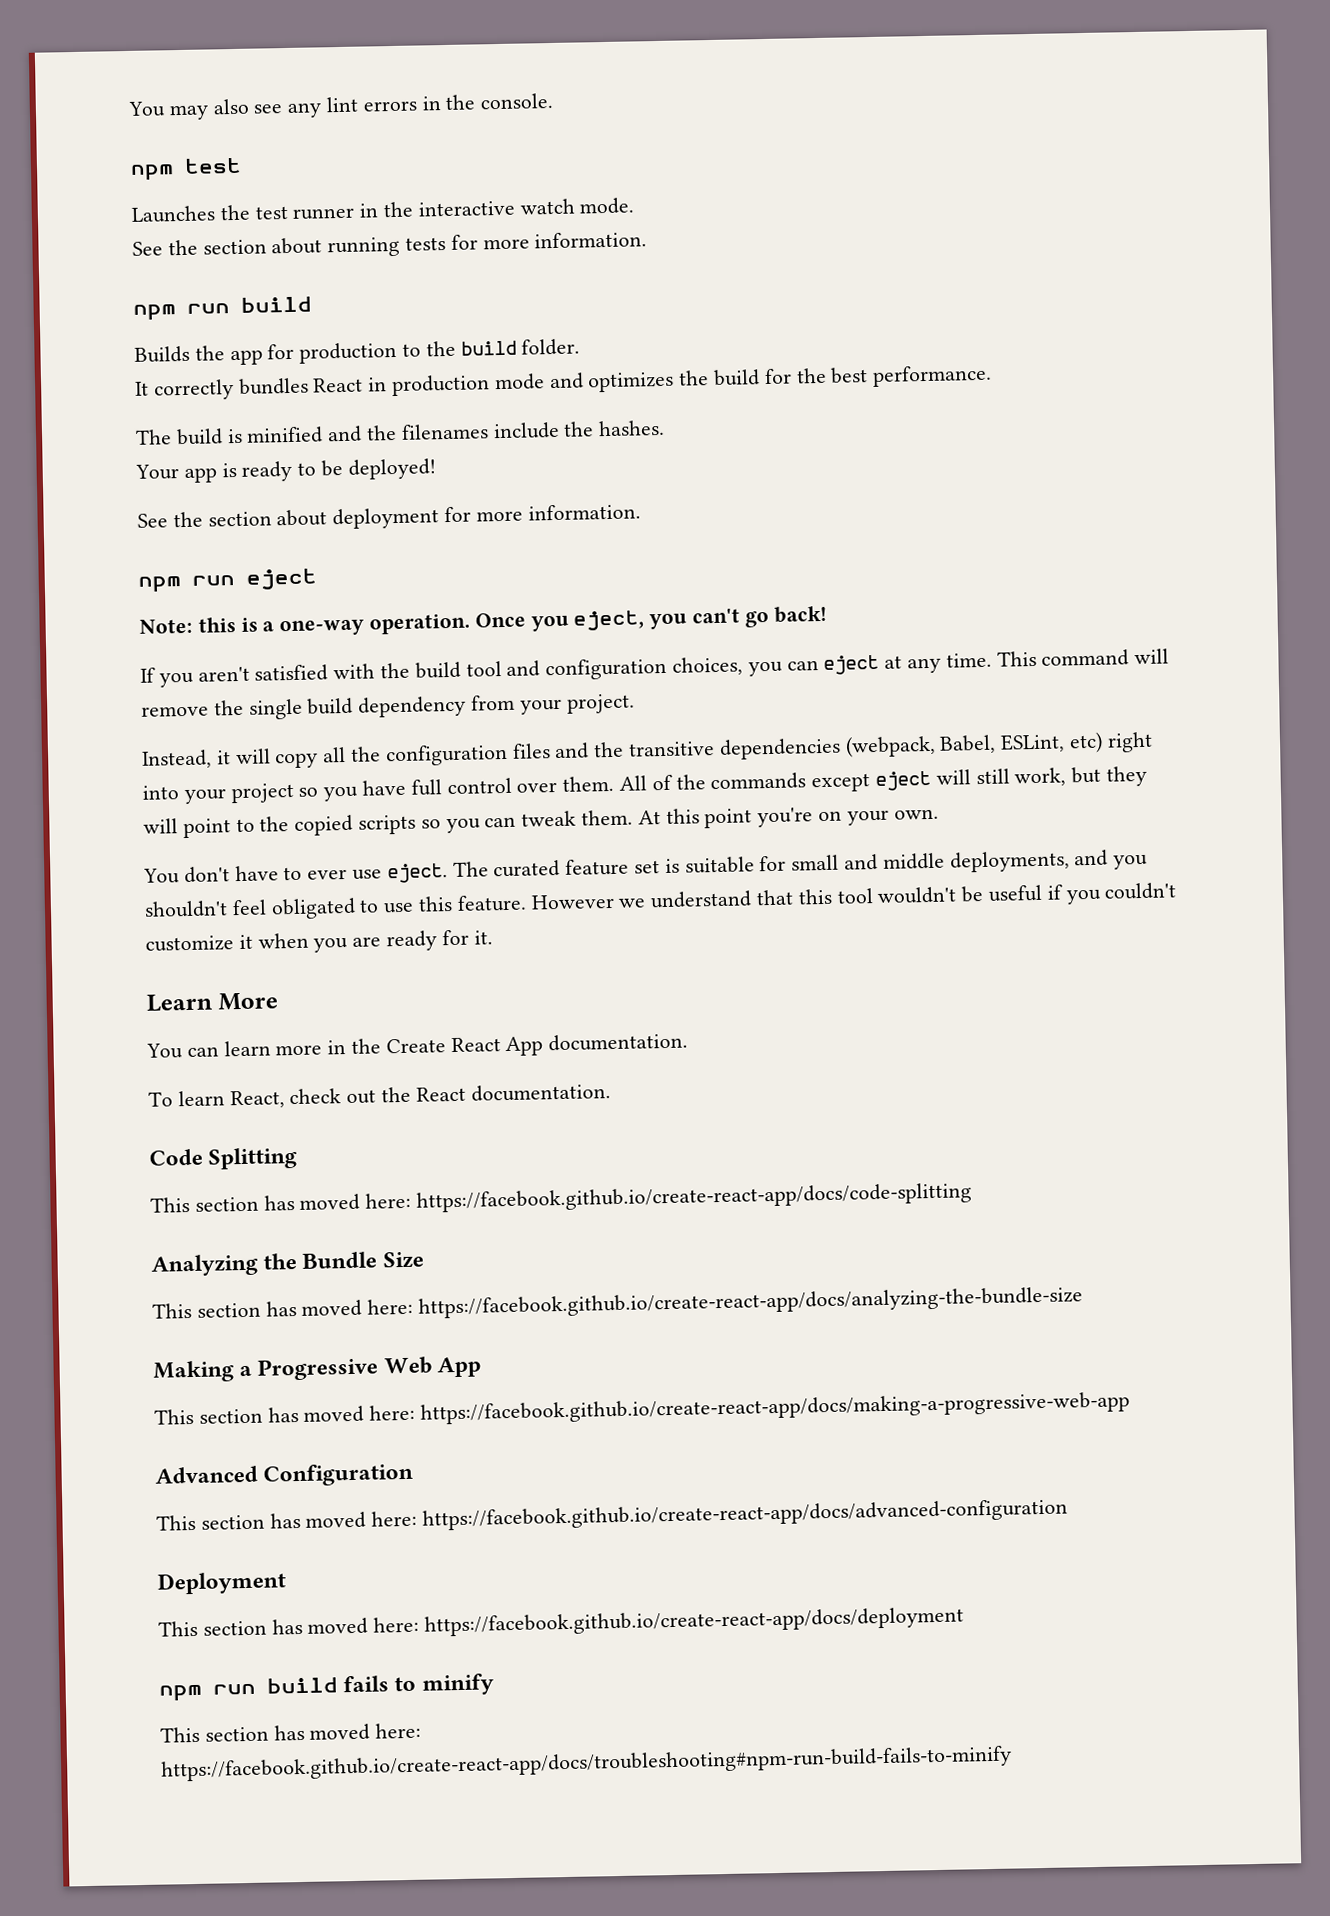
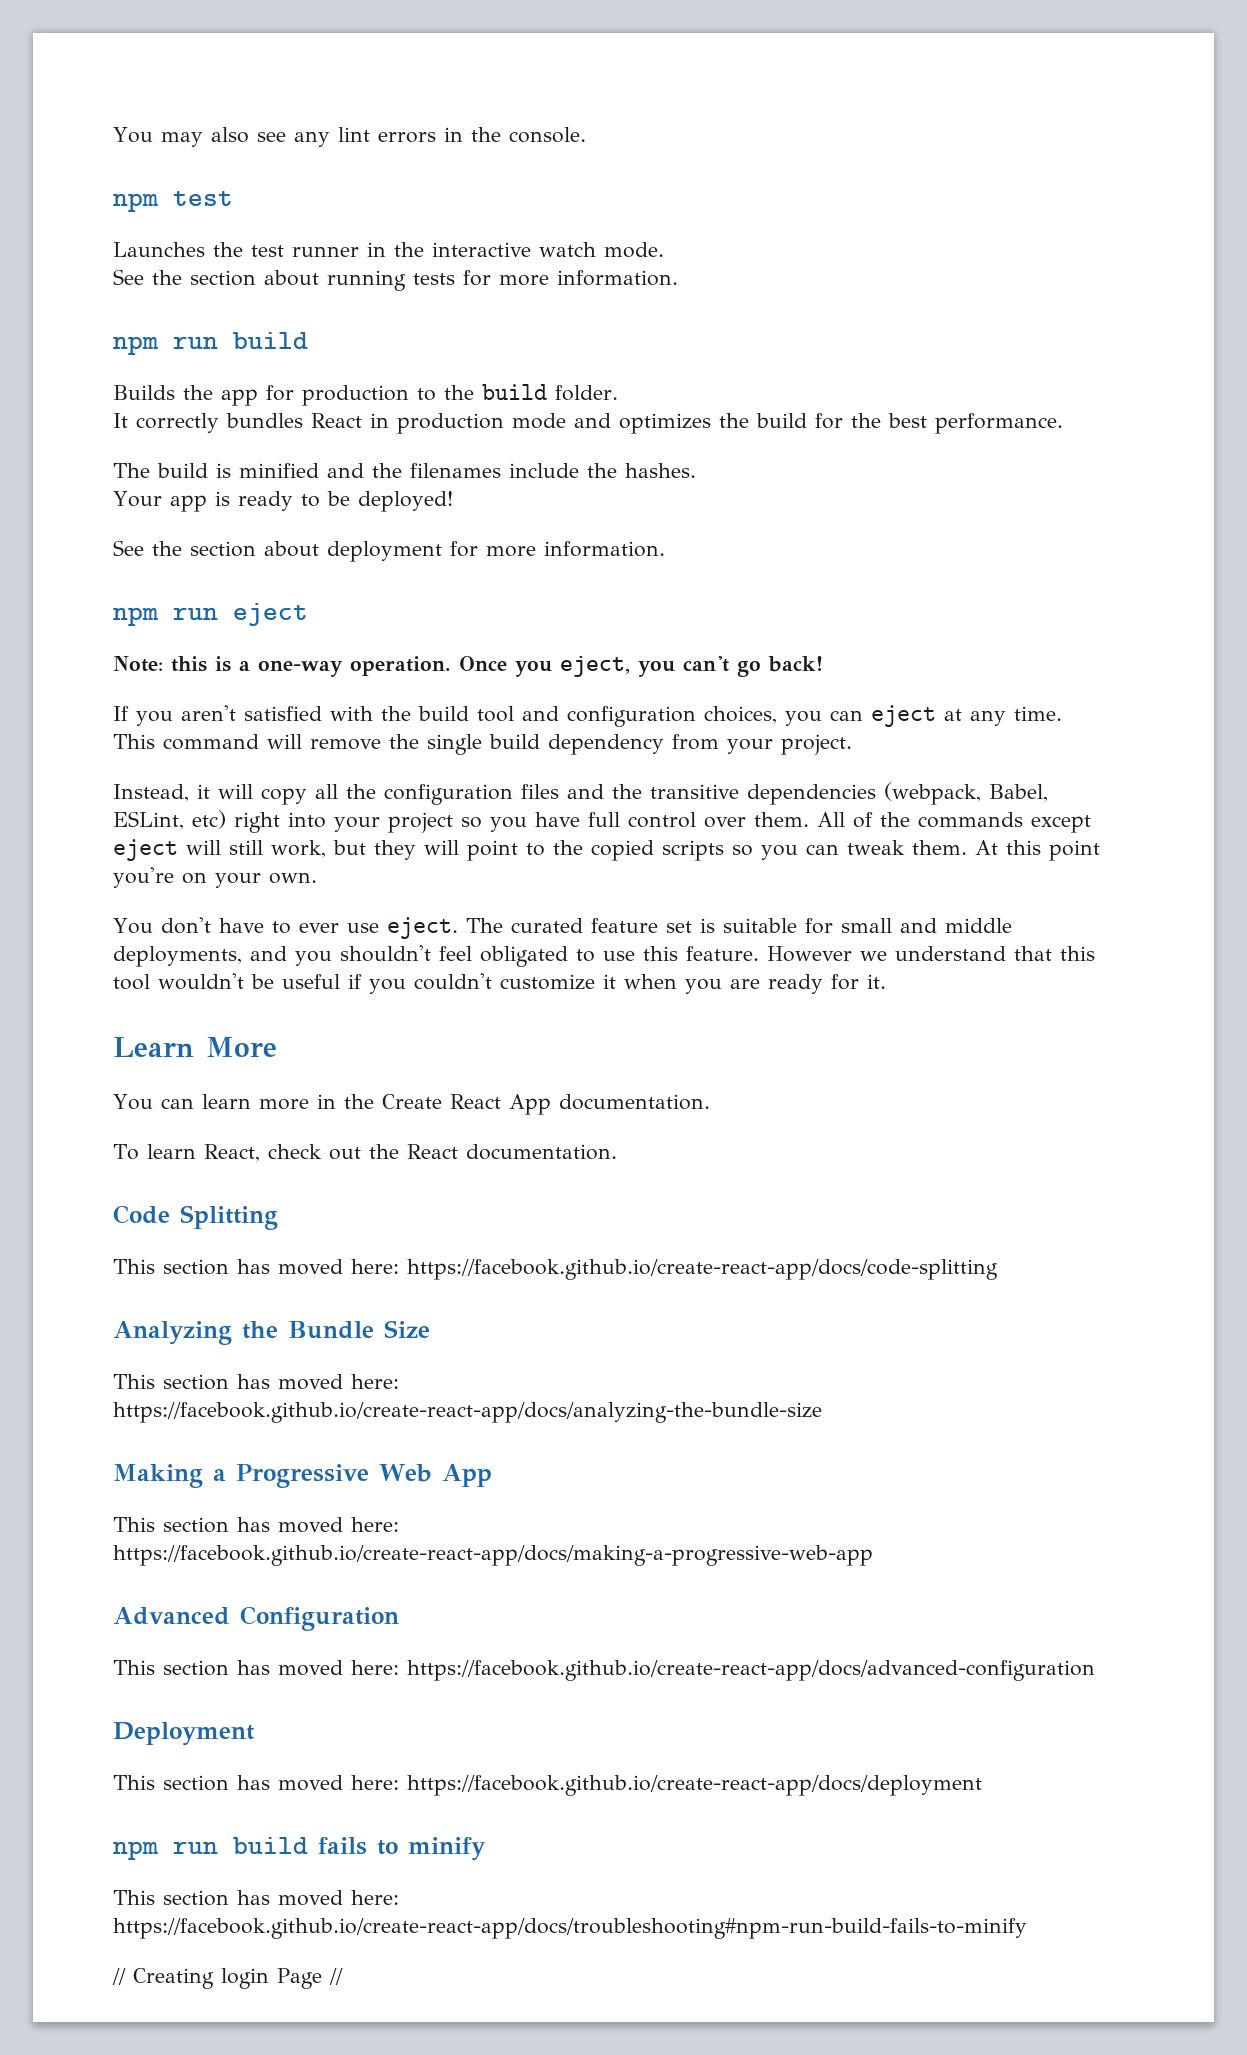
(1012, 1763) none -> [112,1968,343,1989] // // Creating login Page //

